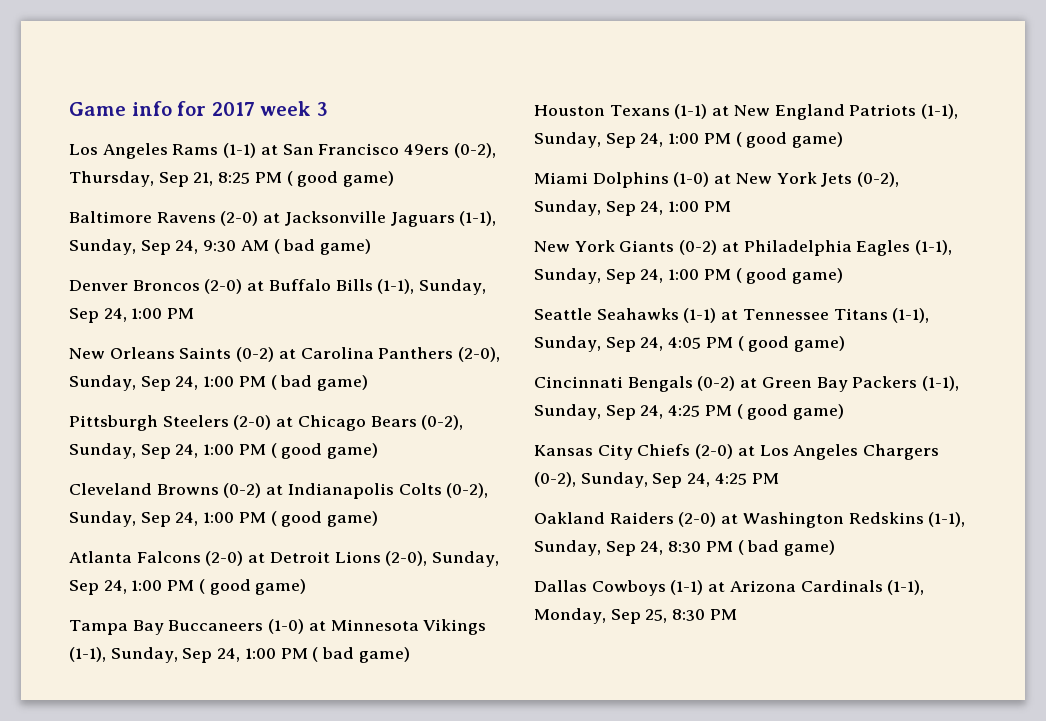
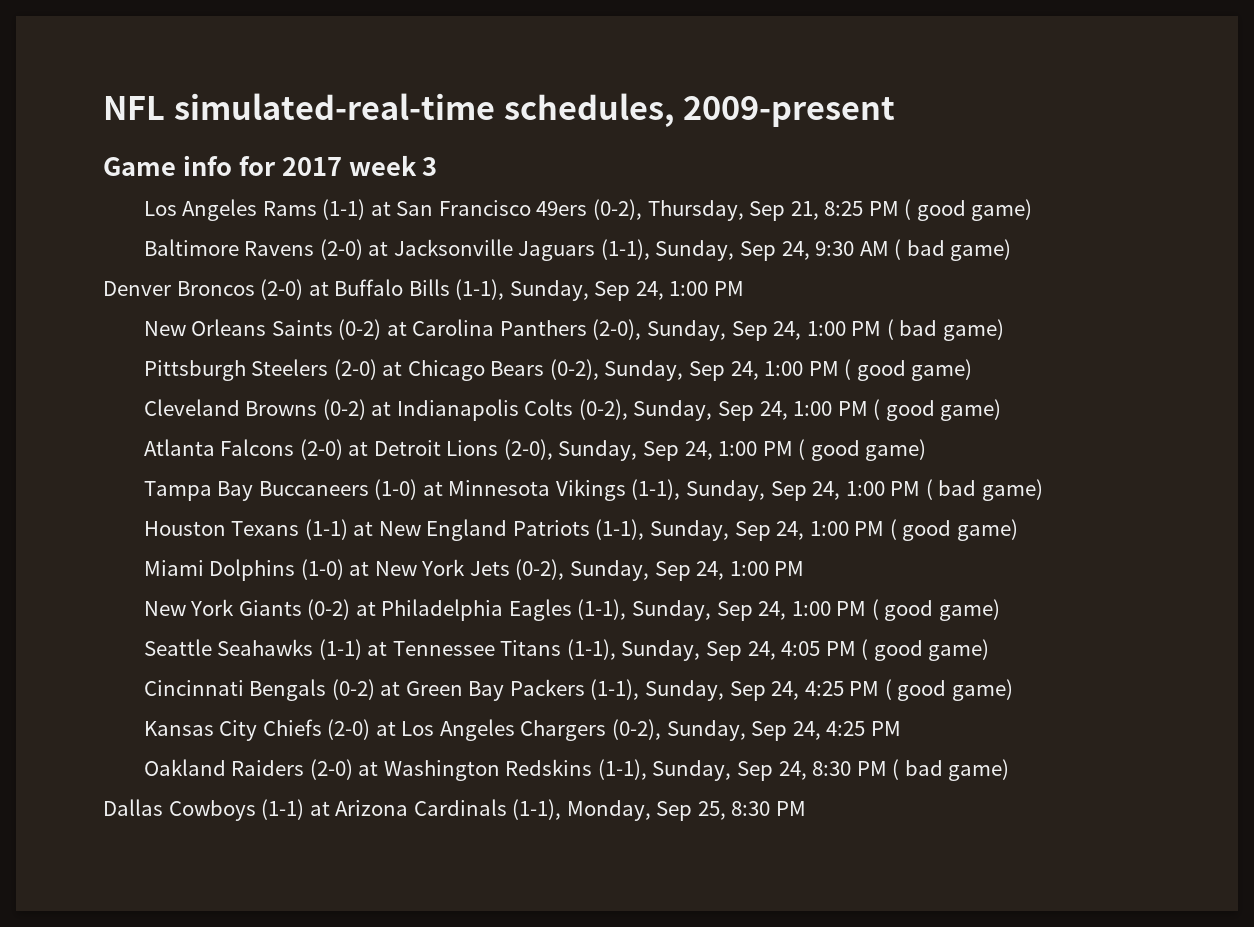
(69, 109) none -> [103,93,896,127] NFL simulated-real-time schedules, 2009-present //

